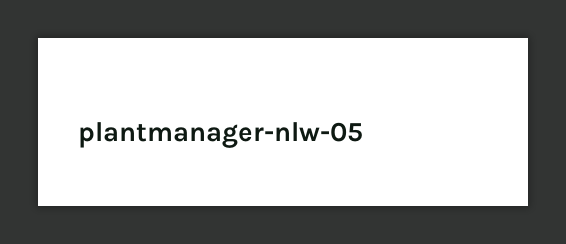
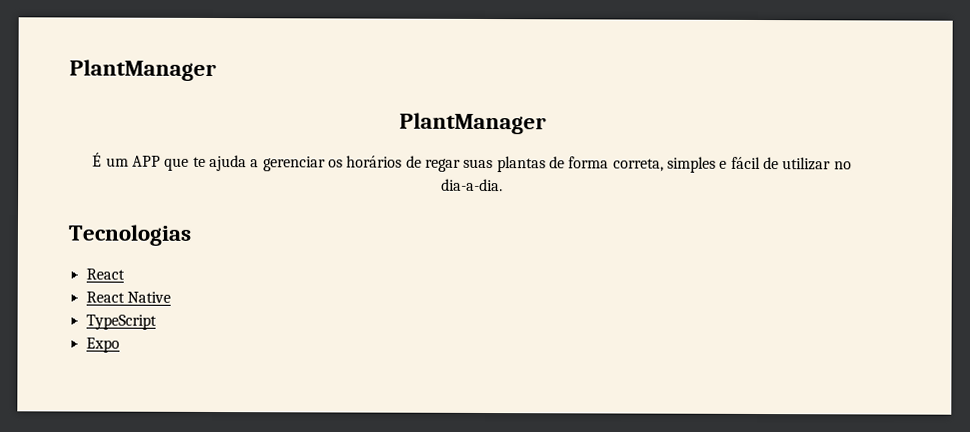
[78,122,363,148] plantmanager-nlw-05 -> [69,59,217,82] [398,112,547,135] [92,152,852,173] [441,178,503,192] [68,224,191,246] [85,268,125,280] [85,291,171,303] [85,314,157,330] [85,337,120,353] PlantManager // PlantManager // É um APP que te ajuda a gerenciar os horários de regar suas plantas de forma correta, simples e fácil de utilizar no dia-a-dia. // Tecnologias // React // React Native // TypeScript // Expo

